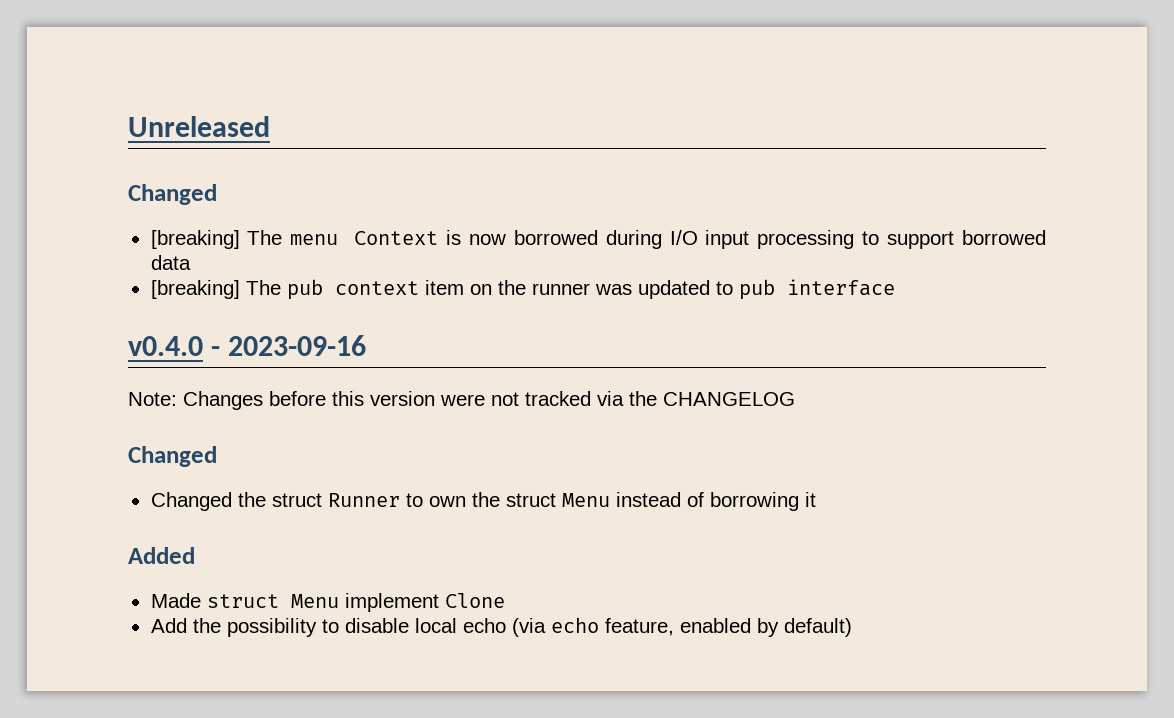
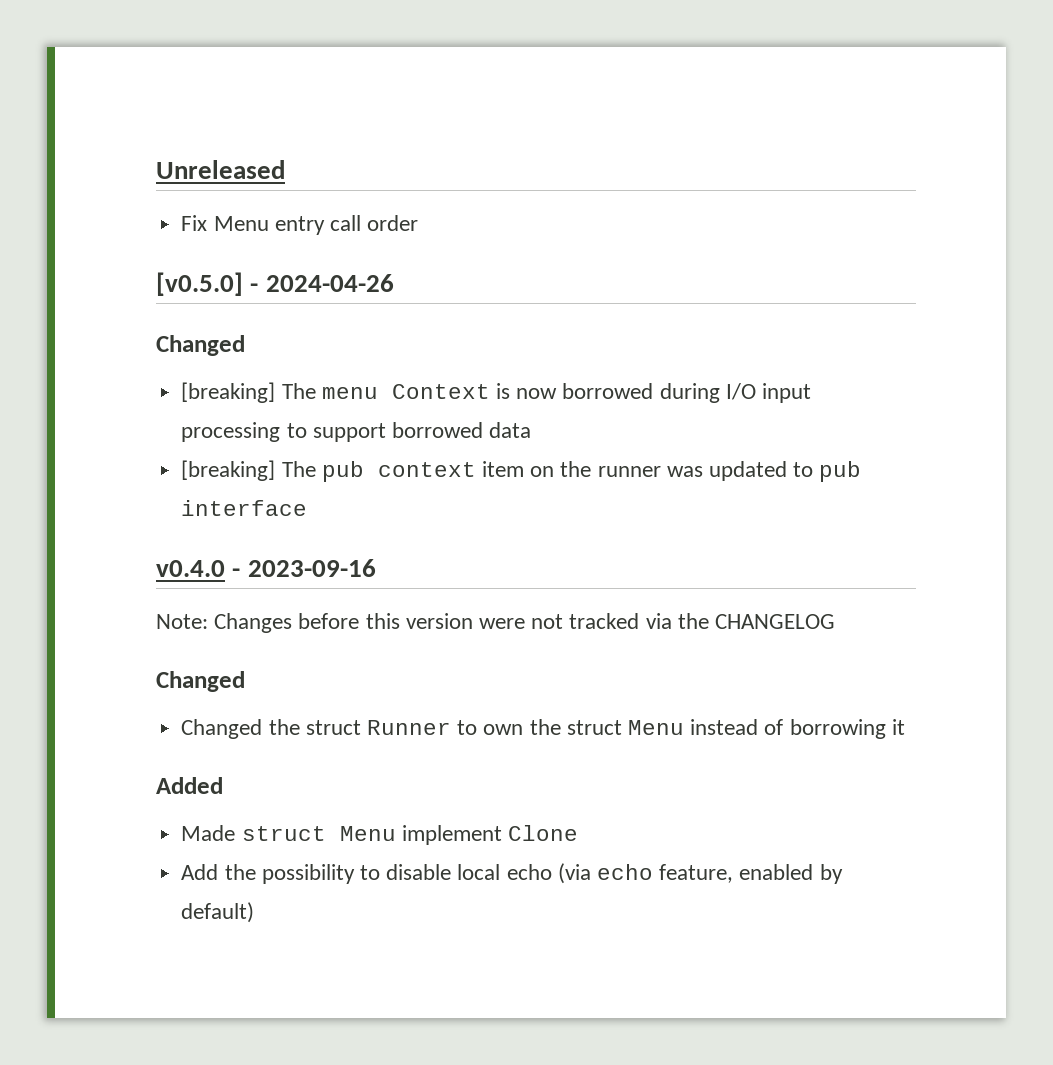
(270, 126) none -> [181,215,419,235] [156,272,394,296] // Fix Menu entry call order // [v0.5.0] - 2024-04-26

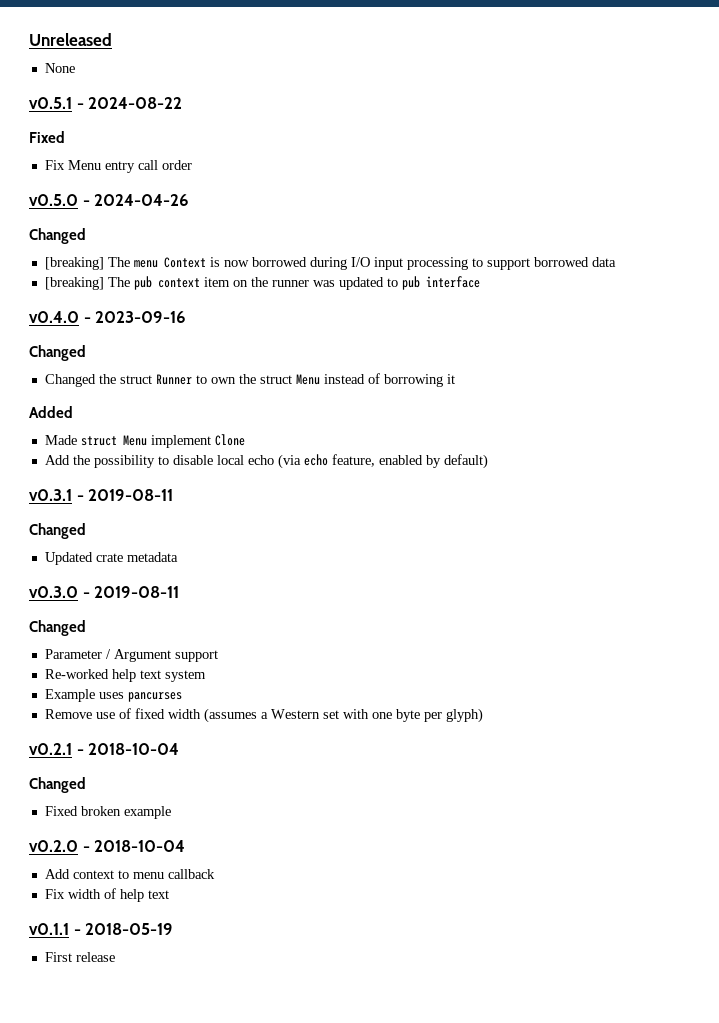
(285, 169) none -> [44,63,75,73] [29,97,183,109] [29,131,65,143] // None // v0.5.1 - 2024-08-22 // Fixed
[156,272,243,296] [v0.5.0] -> [29,194,78,206] v0.5.0
[156,613,836,633] // Note: Changes before this version were not tracked via the CHANGELOG -> (187, 317) none
(255, 912) none -> [29,489,174,501] [29,523,86,539] [44,552,178,565] [29,586,180,598] [29,620,86,636] [44,649,218,662] [44,669,206,682] [44,689,182,702] [44,708,483,723] [29,743,180,755] [29,777,86,793] [44,806,171,819] [29,840,186,852] [44,869,215,879] [44,888,169,902] [29,923,174,935] [44,952,115,962] // v0.3.1 - 2019-08-11 // Changed // Updated crate metadata // v0.3.0 - 2019-08-11 // Changed // Parameter / Argument support // Re-worked help text system // Example uses pancurses // Remove use of fixed width (assumes a Western set with one byte per glyph) // v0.2.1 - 2018-10-04 // Changed // Fixed broken example // v0.2.0 - 2018-10-04 // Add context to menu callback // Fix width of help text // v0.1.1 - 2018-05-19 // First release

